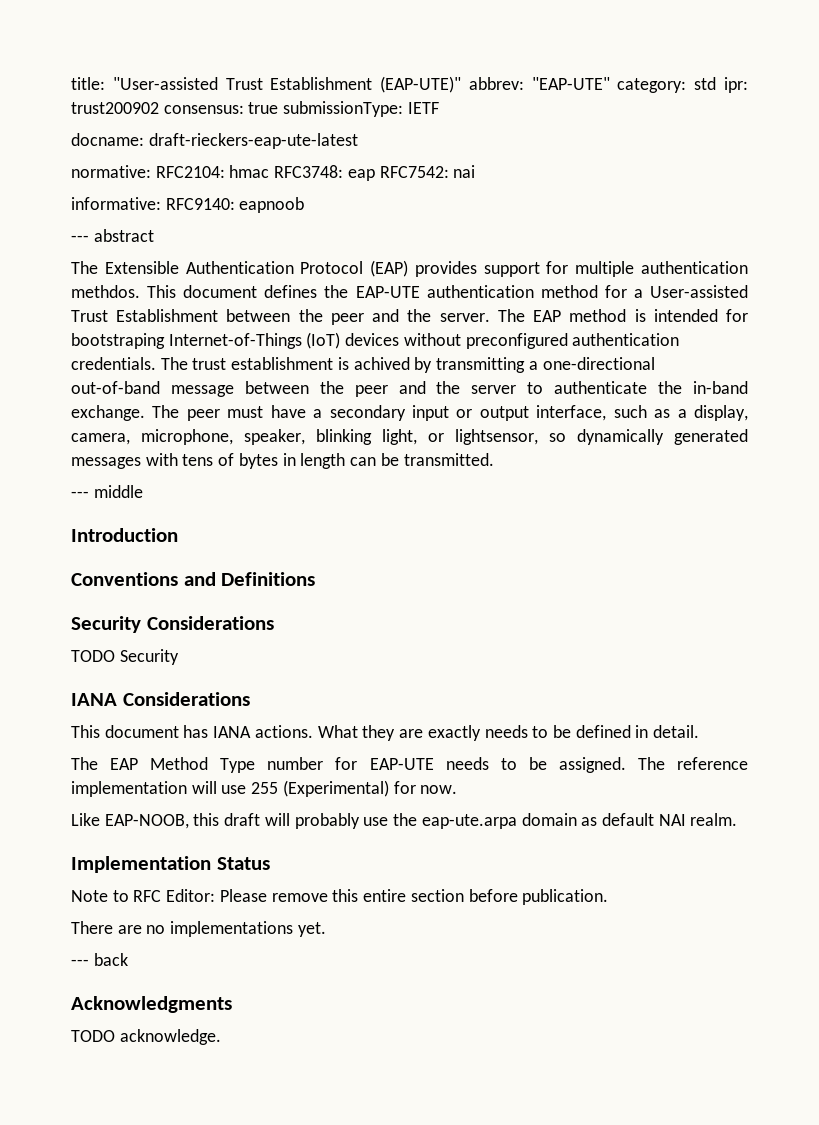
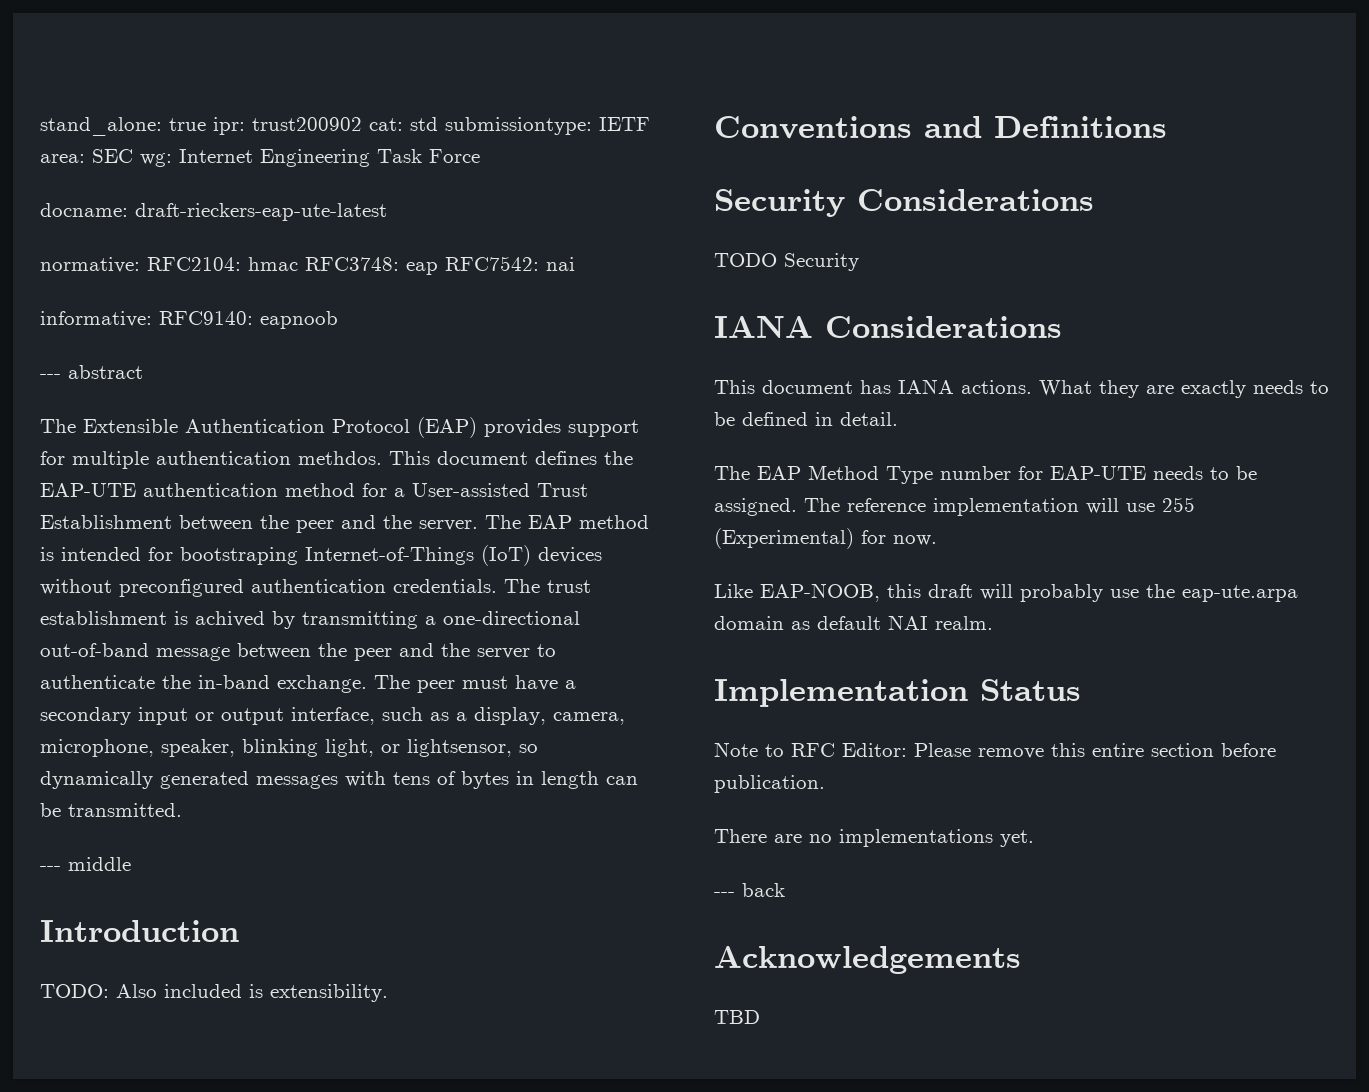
[71,76,749,93] [71,101,439,117] title: "User-assisted Trust Establishment (EAP-UTE)" abbrev: "EAP-UTE" category: std ipr: trust200902 consensus: true submissionType: IETF -> [40,117,650,136] [40,149,480,167] stand_alone: true ipr: trust200902 cat: std submissiontype: IETF area: SEC wg: Internet Engineering Task Force
(178, 535) none -> [40,984,388,1002] // TODO: Also included is extensibility.
[71,996,232,1013] [71,1029,221,1045] Acknowledgments // TODO acknowledge. -> [714,946,1021,974] [714,1010,760,1024] Acknowledgements // TBD

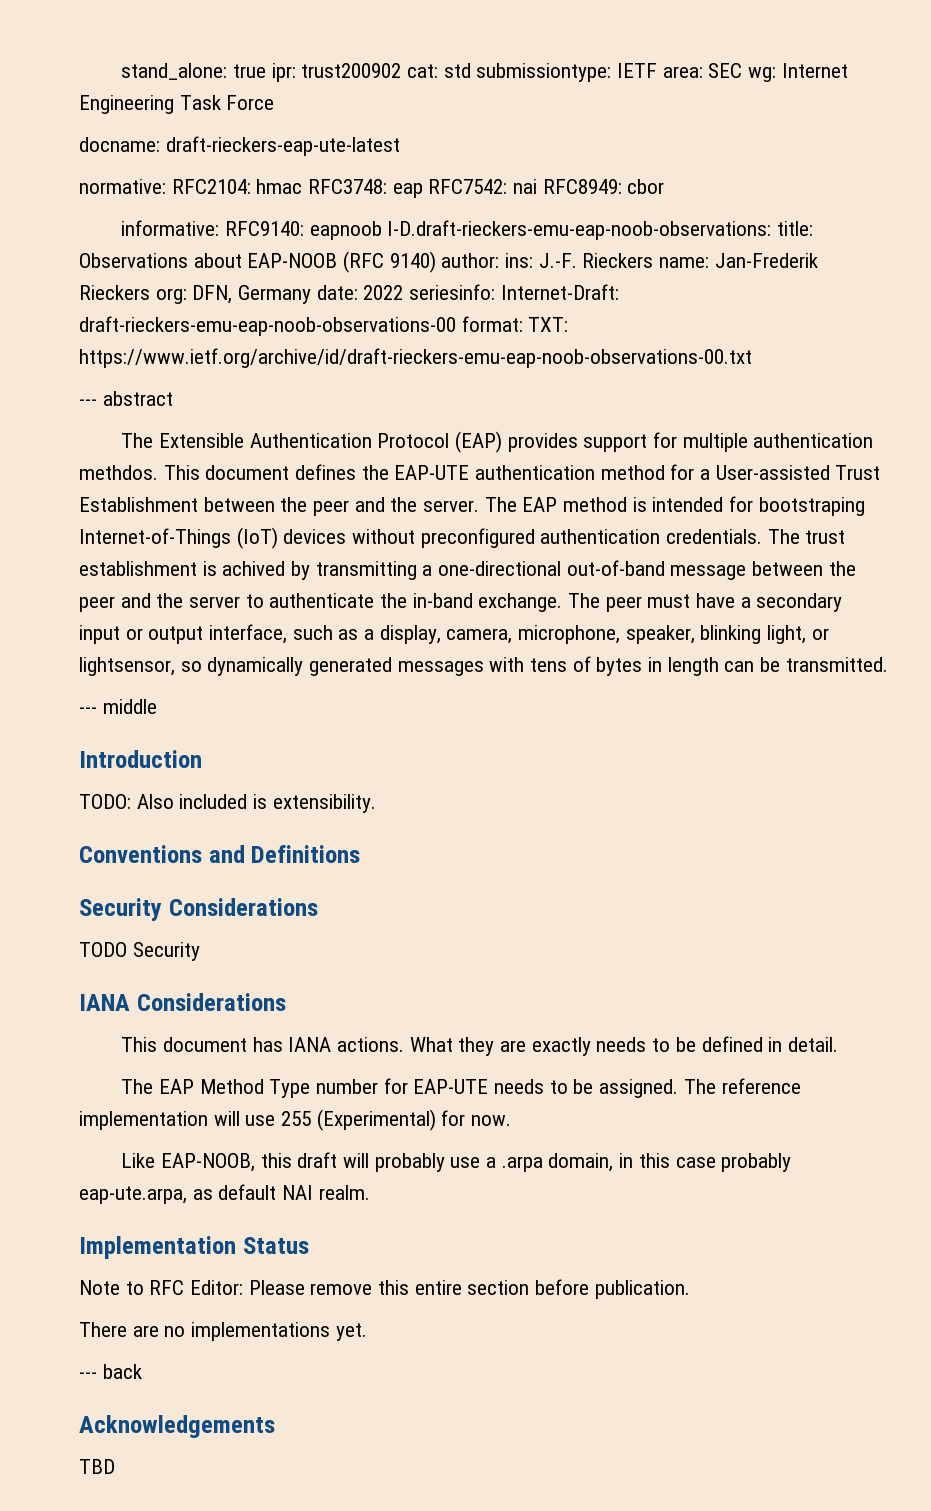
(575, 264) none -> [542,179,665,194] RFC8949: cbor
(338, 320) none -> [387,220,814,240] [79,251,818,273] [79,284,619,304] [79,316,569,336] [79,348,752,368] I-D.draft-rieckers-emu-eap-noob-observations: title: Observations about EAP-NOOB (RFC 9140) author: ins: J.-F. Rieckers name: Jan-Frederik Rieckers org: DFN, Germany date: 2022 seriesinfo: Internet-Draft: draft-rieckers-emu-eap-noob-observations-00 format: TXT: https://www.ietf.org/archive/id/draft-rieckers-emu-eap-noob-observations-00.txt
[1146,584,1298,602] [714,616,784,630] the eap-ute.arpa domain -> [486,1153,792,1172] [79,1186,187,1204] a .arpa domain, in this case probably eap-ute.arpa,

